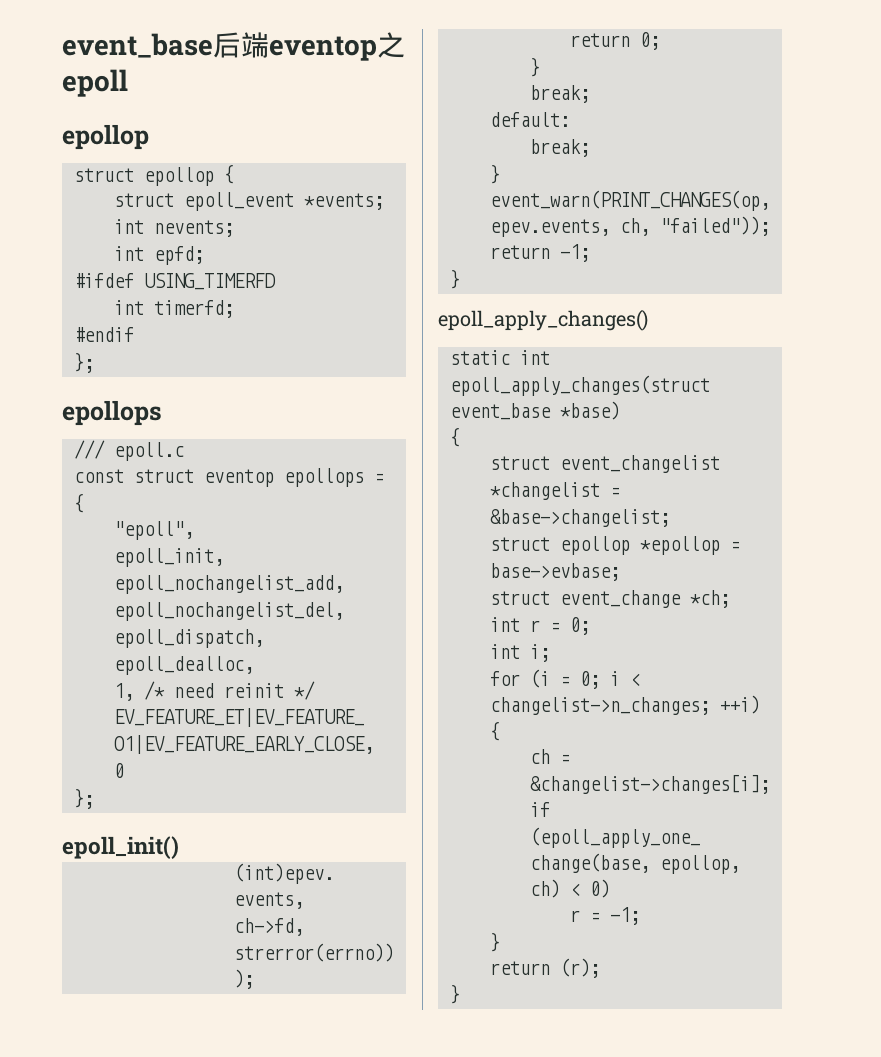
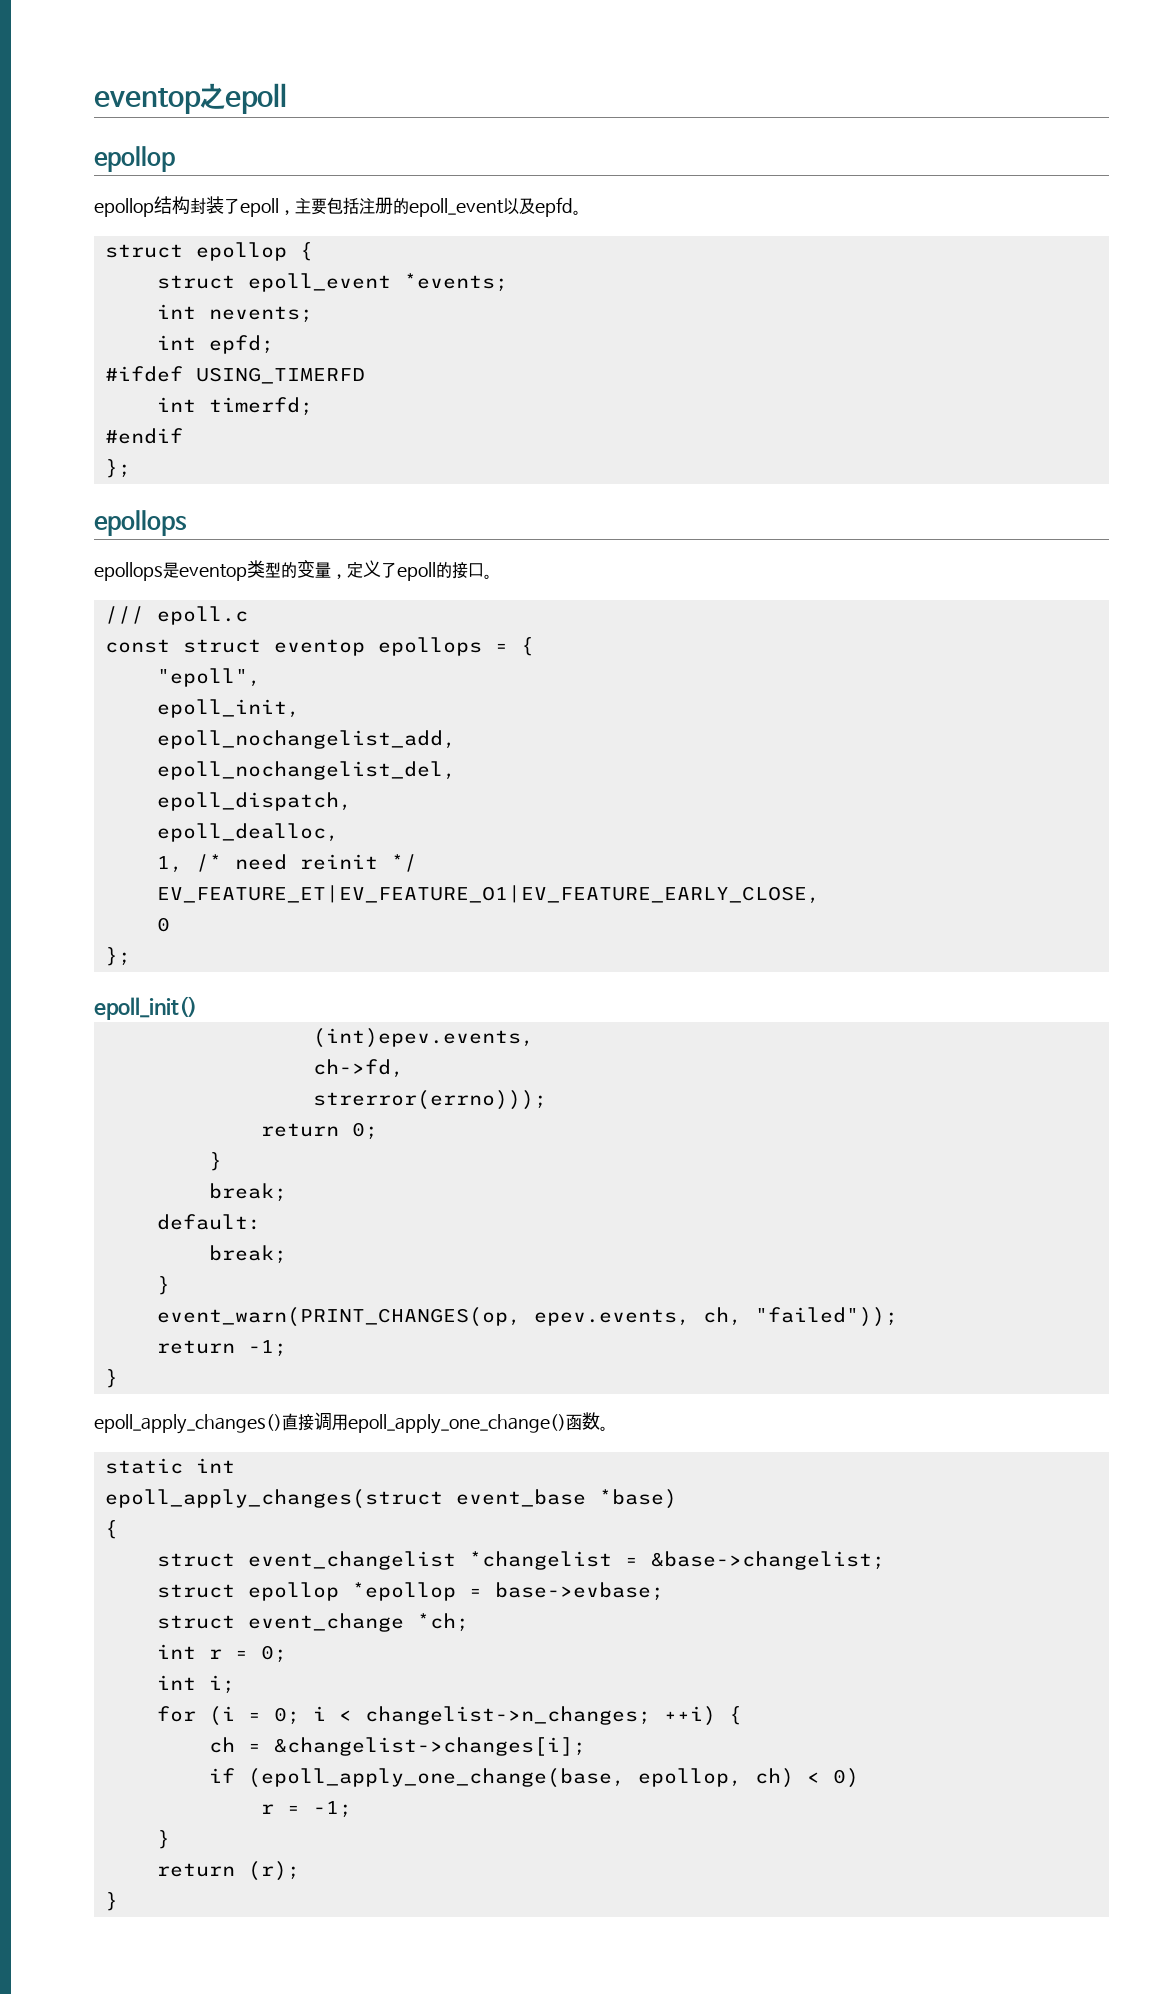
[62,32,269,58] event_base后端 -> (94, 101) none
(149, 137) none -> [94,196,581,217] // epollop结构封装了epoll，主要包括注册的epoll_event以及epfd。
(162, 413) none -> [94,560,492,581] // epollops是eventop类型的变量，定义了epoll的接口。
(648, 320) none -> [281,1412,608,1434] 直接调用epoll_apply_one_change()函数。

